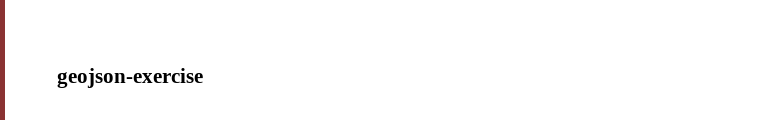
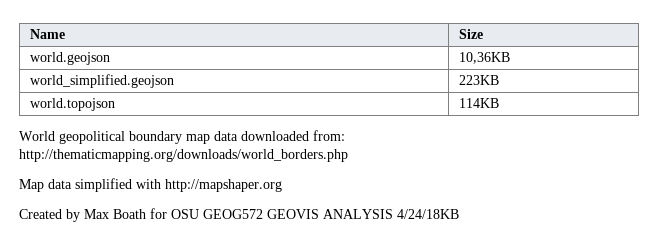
[57,68,203,88] geojson-exercise -> [29,29,65,39] [458,29,483,39] [29,52,110,65] [458,52,510,64] [29,74,174,88] [458,75,499,85] [29,98,115,111] [458,98,499,108] [19,130,345,144] [19,149,348,162] [19,178,282,192] [19,208,459,222] Name | Size // world.geojson | 10,36KB // world_simplified.geojson | 223KB // world.topojson | 114KB // World geopolitical boundary map data downloaded from: http://thematicmapping.org/downloads/world_borders.php // Map data simplified with http://mapshaper.org // Created by Max Boath for OSU GEOG572 GEOVIS ANALYSIS 4/24/18KB

